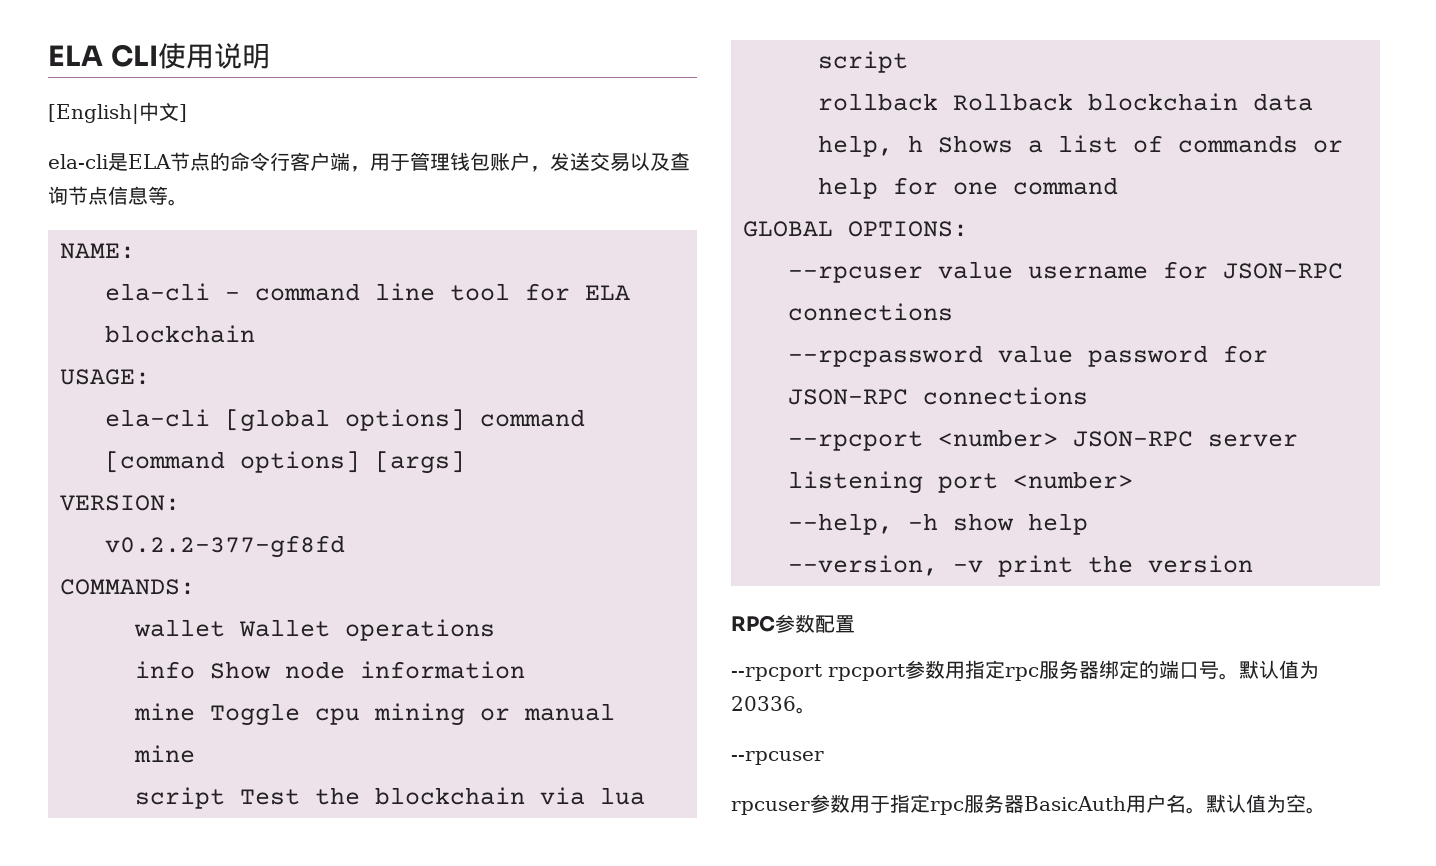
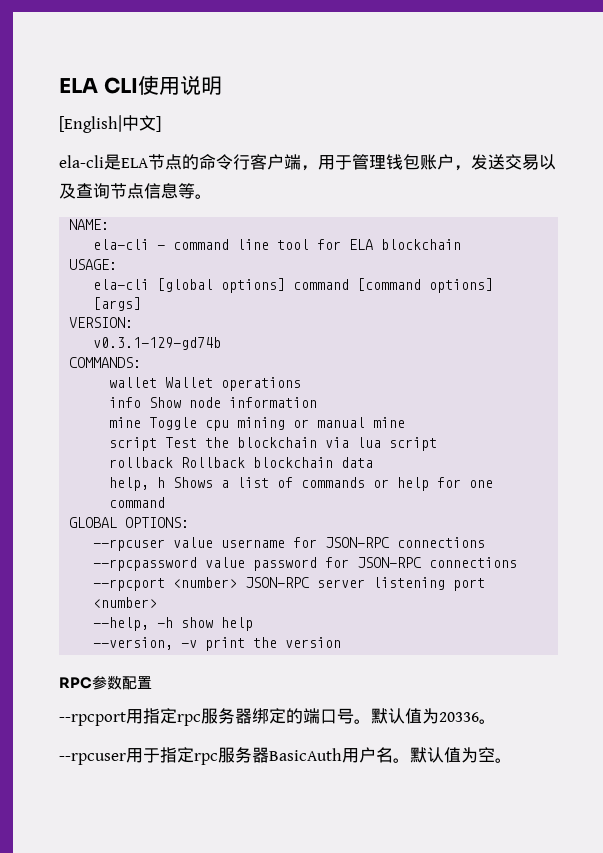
[105,535,345,558] v0.2.2-377-gf8fd -> [93,337,222,350] v0.3.1-129-gd74b
[828,660,945,681] rpcport参数 -> (126, 719) none
[731,794,850,815] // rpcuser参数 -> (126, 759) none

